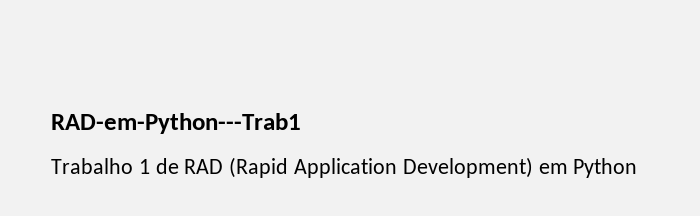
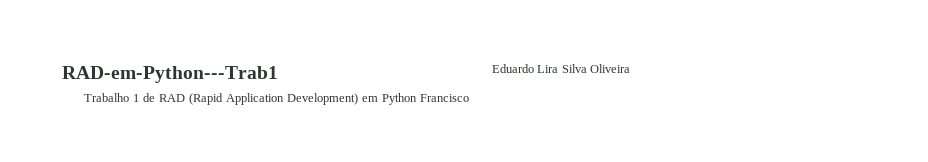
(638, 168) none -> [419,94,469,102] [492,64,631,73] Francisco Eduardo Lira Silva Oliveira

